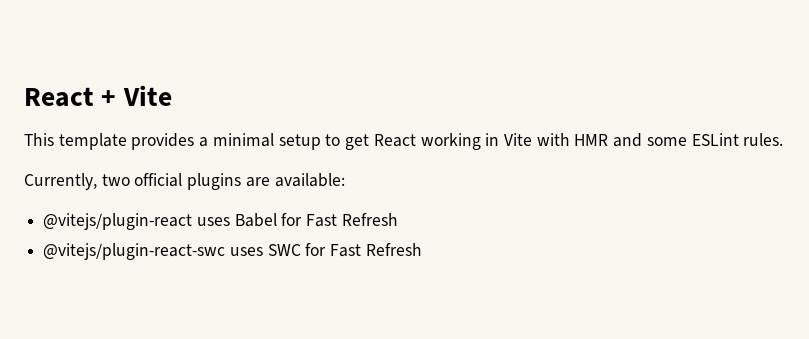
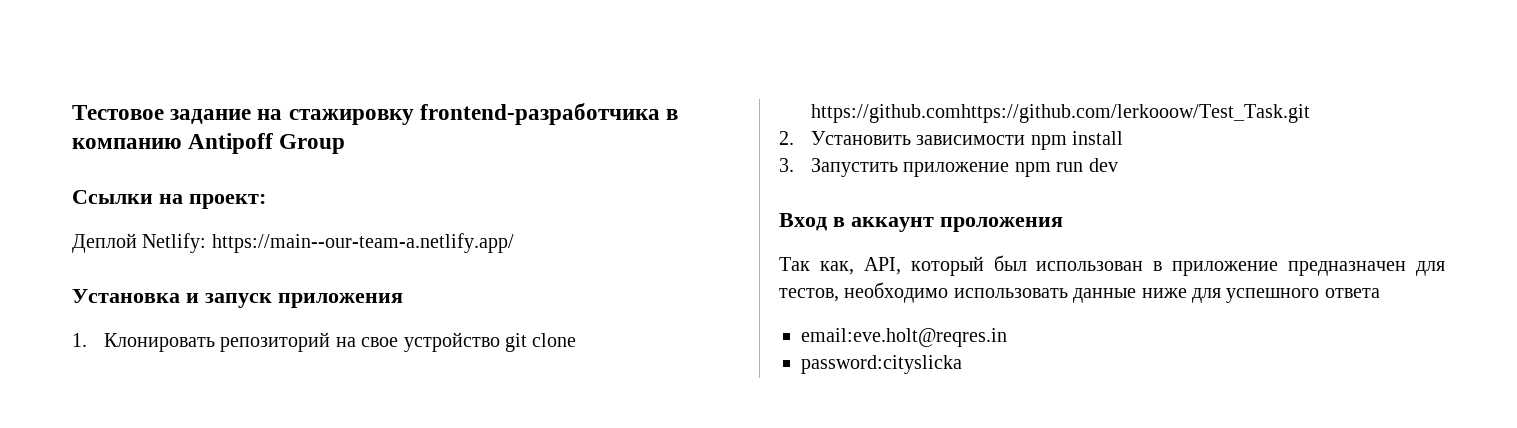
[24,85,172,107] [24,133,784,150] [24,173,345,190] [43,213,398,230] [43,243,422,260] React + Vite // This template provides a minimal setup to get React working in Vite with HMR and some ESLint rules. // Currently, two official plugins are available: // @vitejs/plugin-react uses Babel for Fast Refresh // @vitejs/plugin-react-swc uses SWC for Fast Refresh -> [72,103,679,125] [72,133,346,154] [72,190,266,209] [72,233,514,253] [72,289,403,308] [72,332,577,352] [810,104,1310,123] [779,131,1124,150] [779,158,1118,177] [779,213,1063,232] [779,255,1445,276] [779,282,1380,303] [801,328,1007,347] [801,355,962,374] Тестовое задание на стажировку frontend-разработчика в компанию Antipoff Group // Ссылки на проект: // Деплой Netlify: https://main--our-team-a.netlify.app/ // Установка и запуск приложения // 1. Клонировать репозиторий на свое устройство git clone https://github.comhttps://github.com/lerkooow/Test_Task.git // 2. Установить зависимости npm install // 3. Запустить приложение npm run dev // Вход в аккаунт проложения // Так как, API, который был использован в приложение предназначен для тестов, необходимо использовать данные ниже для успешного ответа // email:eve.holt@reqres.in // password:cityslicka

